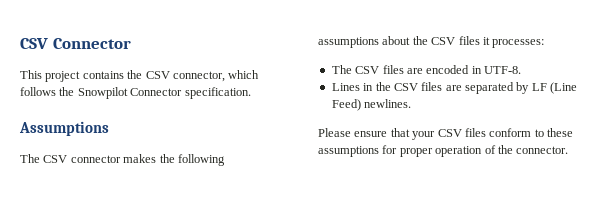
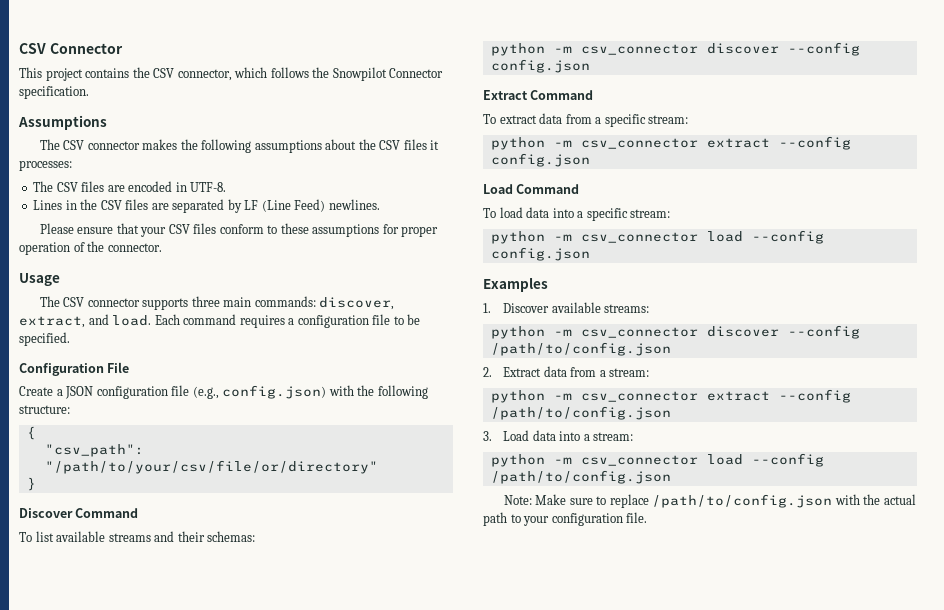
(569, 150) none -> [19,273,60,286] [39,296,395,310] [19,314,421,328] [19,332,70,346] [19,362,130,376] [19,385,428,399] [19,405,70,414] [26,426,36,440] [44,444,144,457] [44,460,378,474] [26,477,36,491] [19,508,139,518] [19,531,256,542] [490,42,860,56] [490,59,590,73] [483,90,594,100] [483,113,689,127] [490,136,851,150] [490,153,590,167] [483,184,580,194] [483,207,671,221] [490,230,824,244] [490,247,590,261] [483,278,548,292] [483,302,650,313] [490,325,860,339] [490,342,671,356] [483,366,650,377] [490,389,851,403] [490,406,671,420] [483,430,634,441] [490,453,824,467] [490,470,671,484] [503,494,916,508] [483,512,648,526] // Usage // The CSV connector supports three main commands: discover, extract, and load. Each command requires a configuration file to be specified. // Configuration File // Create a JSON configuration file (e.g., config.json) with the following structure: // { // "csv_path": "/path/to/your/csv/file/or/directory" // } // Discover Command // To list available streams and their schemas: // python -m csv_connector discover --config config.json // Extract Command // To extract data from a specific stream: // python -m csv_connector extract --config config.json // Load Command // To load data into a specific stream: // python -m csv_connector load --config config.json // Examples // 1. Discover available streams: // python -m csv_connector discover --config /path/to/config.json // 2. Extract data from a stream: // python -m csv_connector extract --config /path/to/config.json // 3. Load data into a stream: // python -m csv_connector load --config /path/to/config.json // Note: Make sure to replace /path/to/config.json with the actual path to your configuration file.

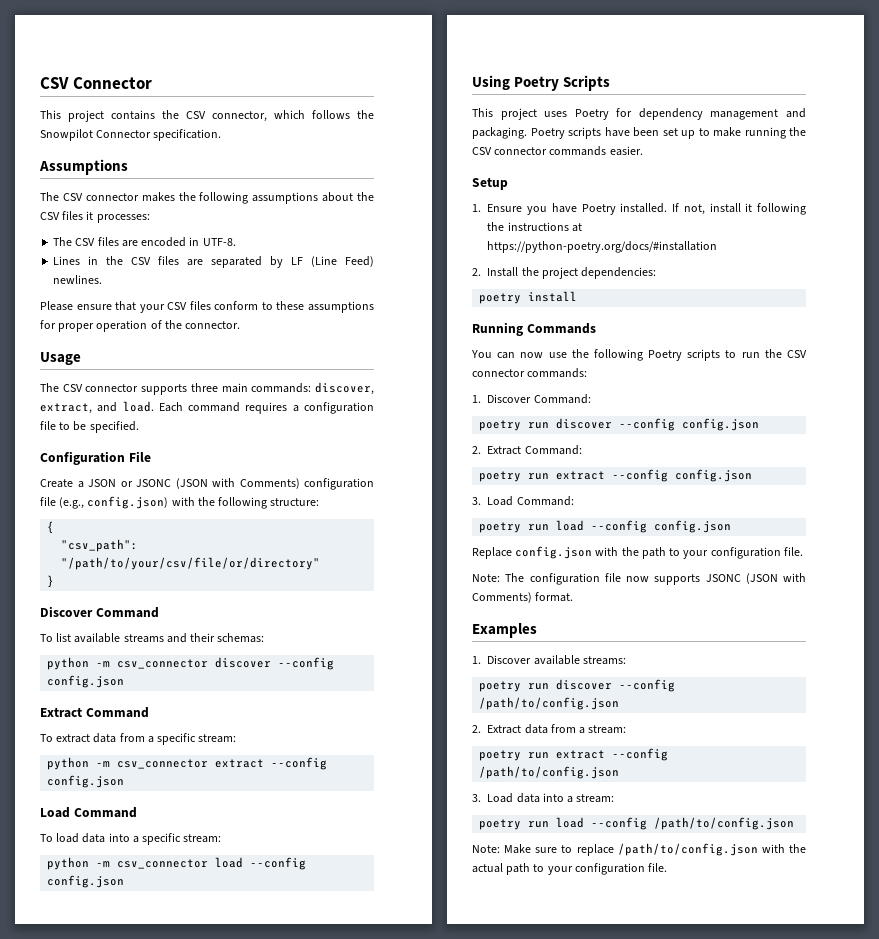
(94, 392) none -> [120,478,300,489] or JSONC (JSON with Comments)
(590, 254) none -> [472,75,611,91] [472,108,806,120] [472,127,806,139] [472,146,643,156] [472,177,508,190] [472,203,806,215] [487,222,582,232] [487,241,718,253] [472,267,657,279] [479,291,578,304] [472,322,596,336] [471,349,807,361] [472,368,588,378] [472,394,591,404] [479,418,760,431] [472,445,582,455] [479,469,753,482] [472,496,574,506] [479,520,732,533] [472,546,803,559] [472,573,806,585] [472,592,574,603] // Using Poetry Scripts // This project uses Poetry for dependency management and packaging. Poetry scripts have been set up to make running the CSV connector commands easier. // Setup // 1. Ensure you have Poetry installed. If not, install it following the instructions at https://python-poetry.org/docs/#installation // 2. Install the project dependencies: // poetry install // Running Commands // You can now use the following Poetry scripts to run the CSV connector commands: // 1. Discover Command: // poetry run discover --config config.json // 2. Extract Command: // poetry run extract --config config.json // 3. Load Command: // poetry run load --config config.json // Replace config.json with the path to your configuration file. // Note: The configuration file now supports JSONC (JSON with Comments) format.
[490,326,698,339] python -m csv_connector -> [479,681,550,692] poetry run
[490,390,698,403] python -m csv_connector -> [479,750,550,761] poetry run
[490,454,698,467] python -m csv_connector -> [479,819,550,830] poetry run

